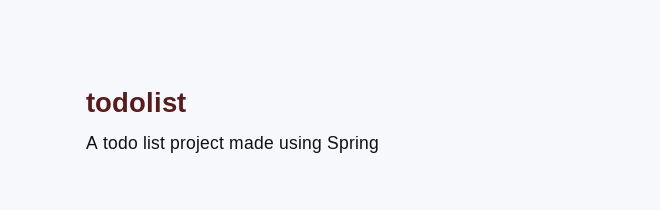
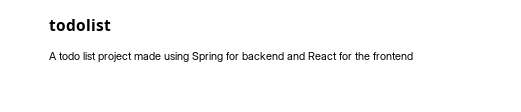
(379, 144) none -> [226,52,413,60] for backend and React for the frontend

